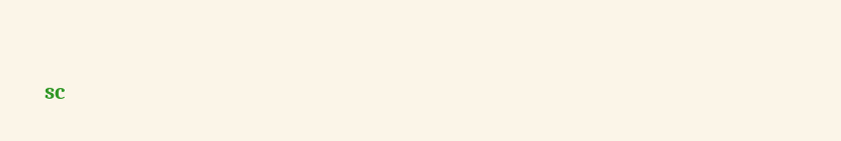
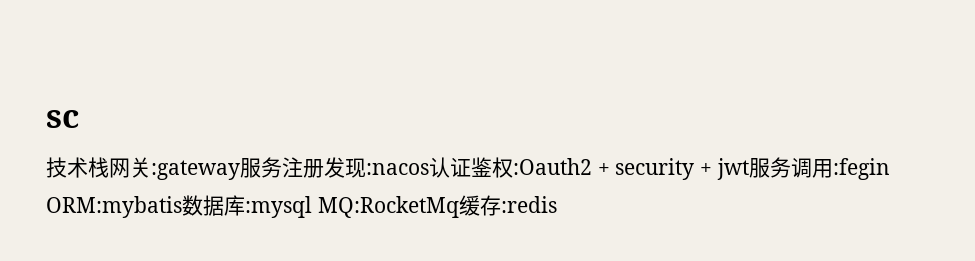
(66, 93) none -> [46,157,890,180] [46,195,557,218] // 技术栈网关:gateway服务注册发现:nacos认证鉴权:Oauth2 + security + jwt服务调用:fegin ORM:mybatis数据库:mysql MQ:RocketMq缓存:redis

